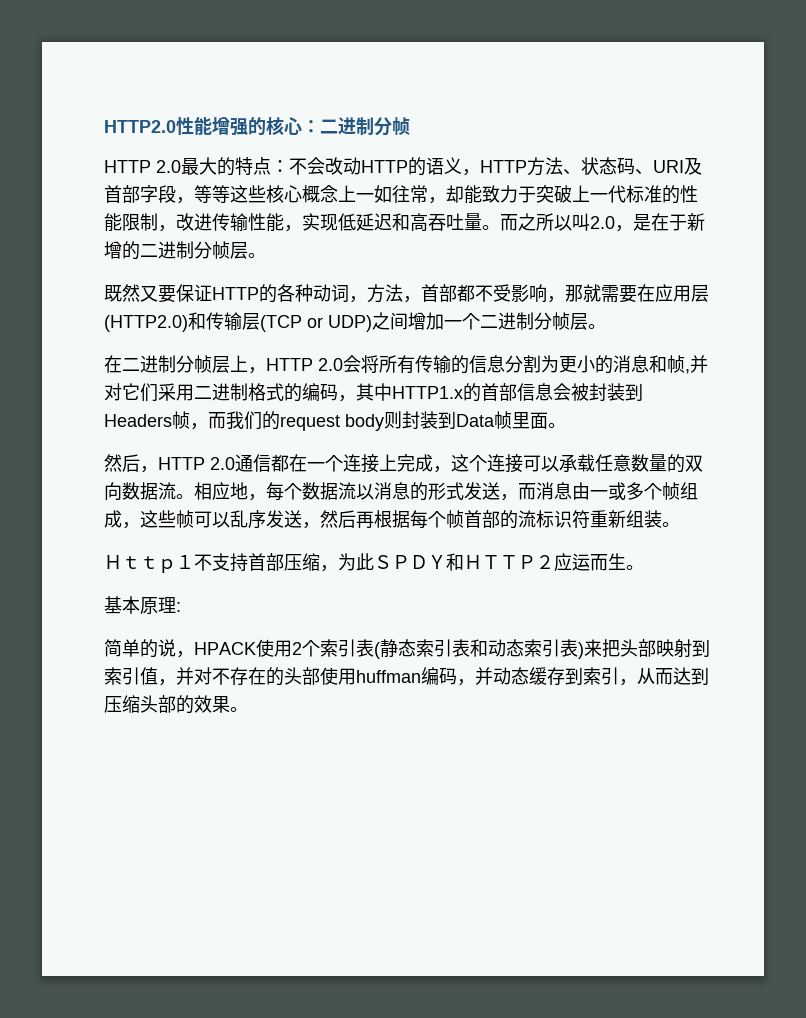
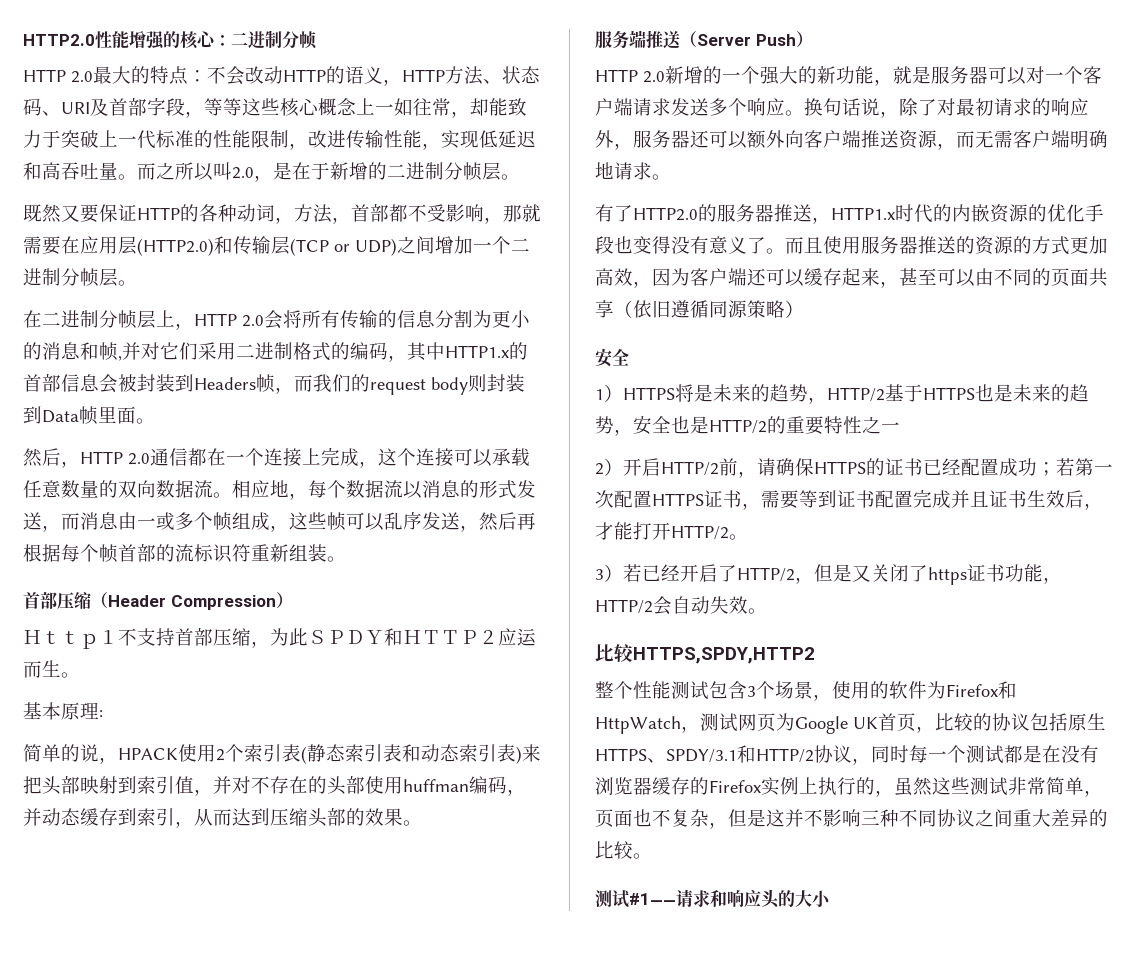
(680, 524) none -> [23,592,293,610] // 首部压缩（Header Compression）
(248, 709) none -> [595,30,813,49] [595,66,1102,86] [595,98,1089,118] [595,130,1108,150] [595,162,671,180] [595,204,1104,224] [595,236,1108,255] [595,268,1108,288] [595,300,804,318] [595,348,629,367] [595,384,1089,404] [595,415,900,436] [595,458,1113,478] [595,489,1103,510] [595,522,748,540] [595,564,1062,585] [595,596,767,615] [595,644,815,664] [595,681,1017,701] [595,713,1106,734] [595,745,1099,765] [595,777,1103,797] [595,809,1108,829] [595,841,652,859] [595,889,831,908] // 服务端推送（Server Push） // HTTP 2.0新增的一个强大的新功能，就是服务器可以对一个客户端请求发送多个响应。换句话说，除了对最初请求的响应外，服务器还可以额外向客户端推送资源，而无需客户端明确地请求。 // 有了HTTP2.0的服务器推送，HTTP1.x时代的内嵌资源的优化手段也变得没有意义了。而且使用服务器推送的资源的方式更加高效，因为客户端还可以缓存起来，甚至可以由不同的页面共享（依旧遵循同源策略） // 安全 // 1）HTTPS将是未来的趋势，HTTP/2基于HTTPS也是未来的趋势，安全也是HTTP/2的重要特性之一 // 2）开启HTTP/2前，请确保HTTPS的证书已经配置成功；若第一次配置HTTPS证书，需要等到证书配置完成并且证书生效后，才能打开HTTP/2。 // 3）若已经开启了HTTP/2，但是又关闭了https证书功能，HTTP/2会自动失效。 // 比较HTTPS,SPDY,HTTP2 // 整个性能测试包含3个场景，使用的软件为Firefox和HttpWatch，测试网页为Google UK首页，比较的协议包括原生HTTPS、SPDY/3.1和HTTP/2协议，同时每一个测试都是在没有浏览器缓存的Firefox实例上执行的，虽然这些测试非常简单，页面也不复杂，但是这并不影响三种不同协议之间重大差异的比较。 // 测试#1——请求和响应头的大小

